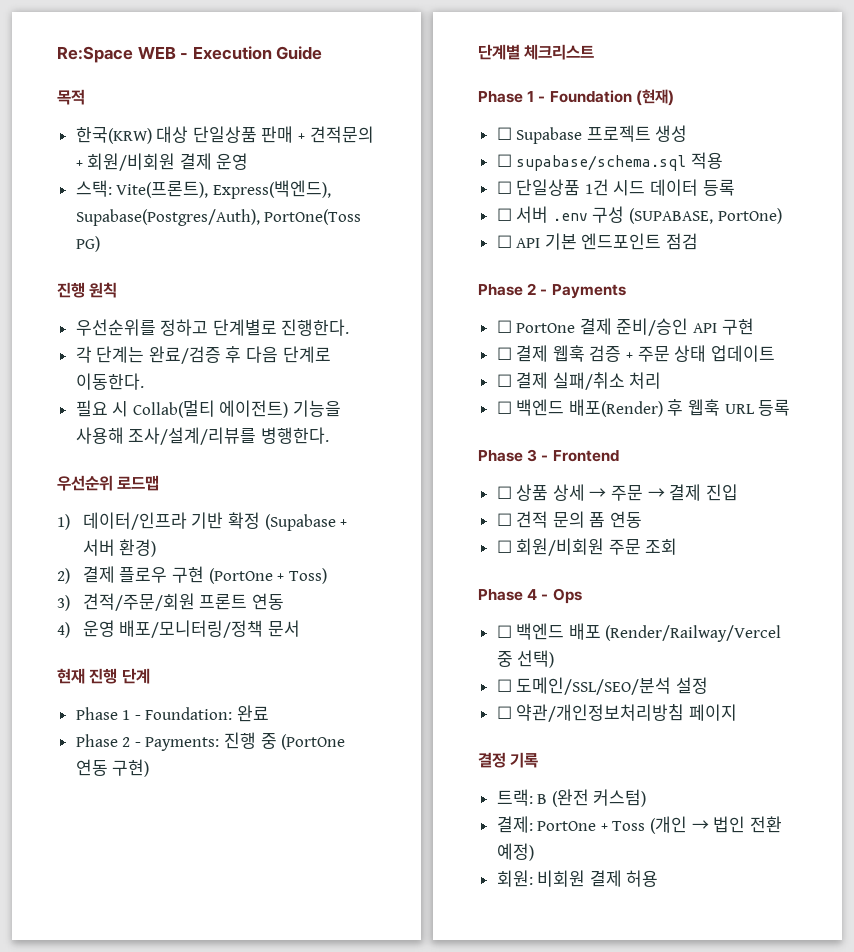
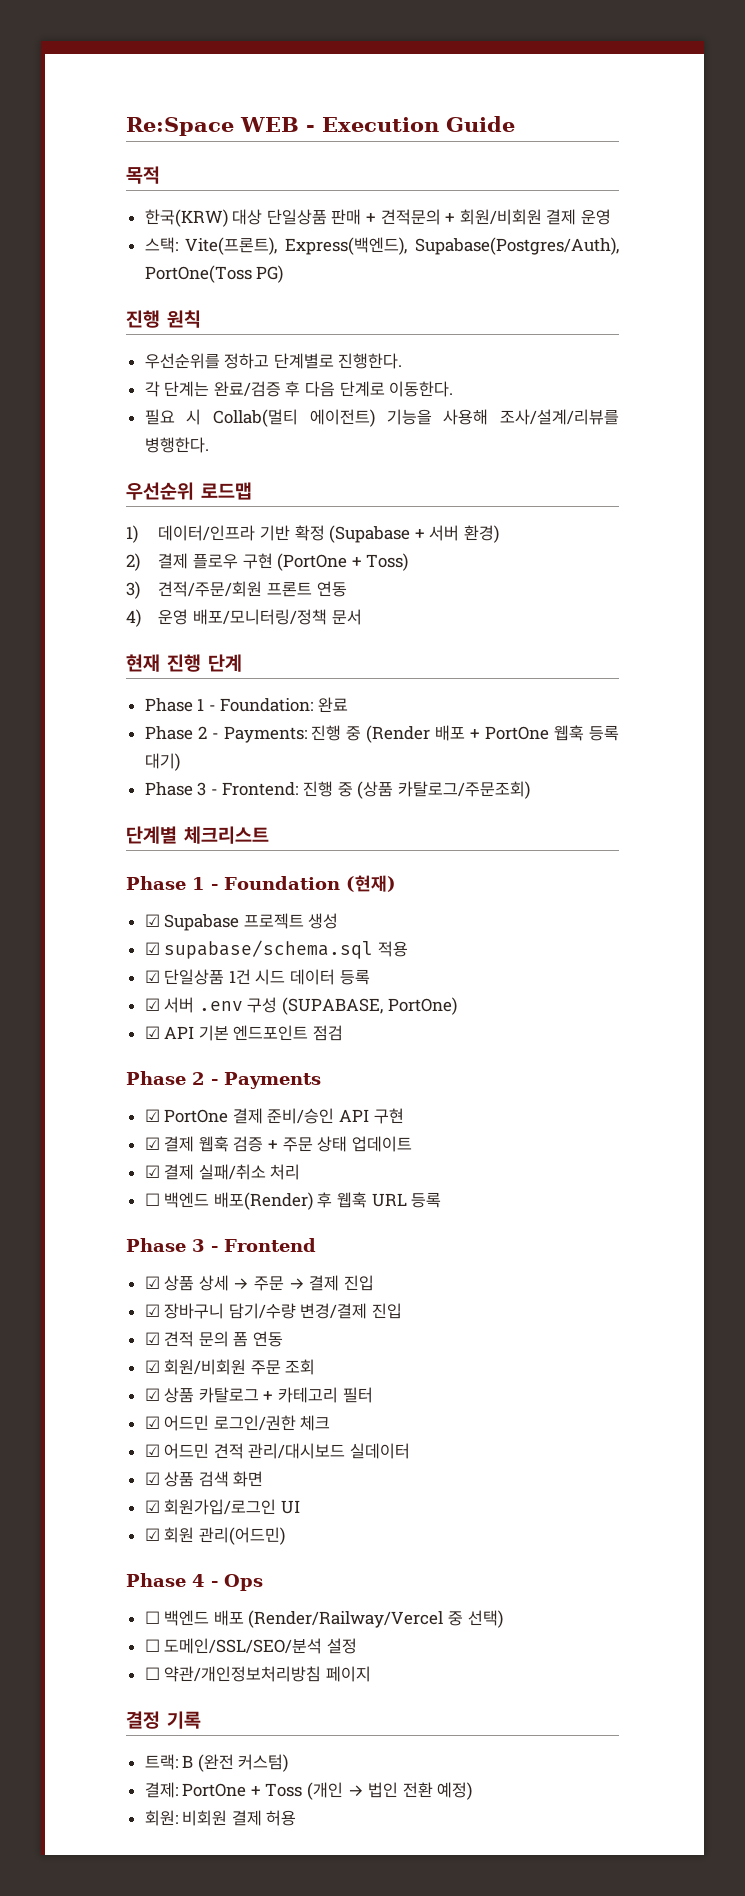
[281,734,346,750] [75,759,150,777] (PortOne 연동 구현) -> [366,725,619,743] [144,753,180,771] [144,781,530,799] (Render 배포 + PortOne 웹훅 등록 대기) // Phase 3 - Frontend: 진행 중 (상품 카탈로그/주문조회)
[496,127,512,140] ☐ -> [144,914,160,927] ☑
[496,154,512,167] ☐ -> [144,942,160,955] ☑
[496,181,512,194] ☐ -> [144,970,160,983] ☑
[496,208,512,221] ☐ -> [144,998,160,1011] ☑
[496,235,512,248] ☐ -> [144,1026,160,1039] ☑
[496,320,512,333] ☐ -> [144,1109,160,1122] ☑
[496,347,512,360] ☐ -> [144,1137,160,1150] ☑
[496,374,512,387] ☐ -> [144,1165,160,1178] ☑
[496,486,512,499] ☐ -> [144,1276,160,1289] ☑
[496,513,512,526] ☐ -> [144,1303,403,1319] [144,1332,160,1345] ☑ 장바구니 담기/수량 변경/결제 진입 // ☑
[496,540,512,553] ☐ -> [144,1360,160,1373] ☑
(678, 546) none -> [144,1387,373,1403] [144,1415,331,1431] [144,1443,411,1459] [144,1471,264,1487] [144,1499,300,1515] [144,1527,285,1545] // ☑ 상품 카탈로그 + 카테고리 필터 // ☑ 어드민 로그인/권한 체크 // ☑ 어드민 견적 관리/대시보드 실데이터 // ☑ 상품 검색 화면 // ☑ 회원가입/로그인 UI // ☑ 회원 관리(어드민)

